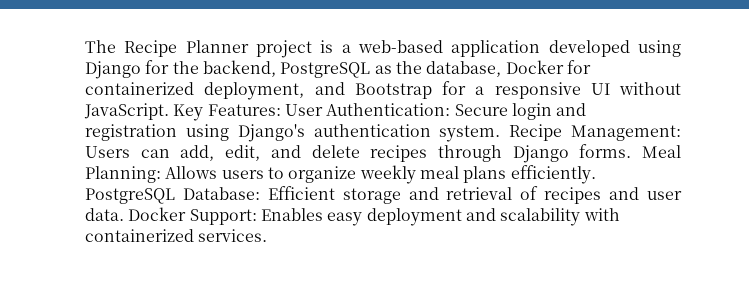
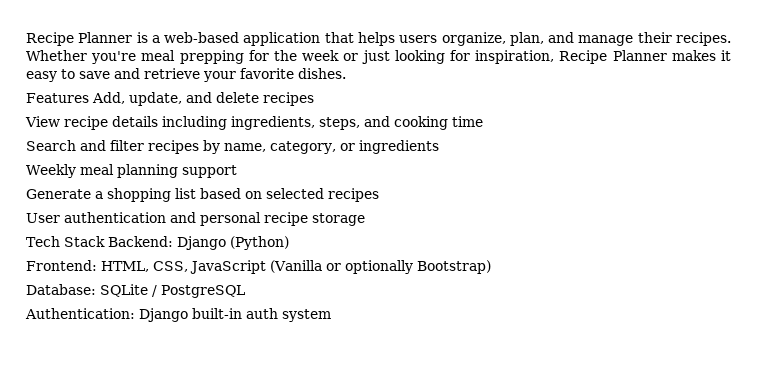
[85,40,312,58] The Recipe Planner project -> [26,32,133,46] Recipe Planner
[548,40,681,57] [85,60,591,79] [85,81,681,100] [84,103,587,121] [85,124,681,142] [85,144,681,163] [85,165,596,184] [85,186,683,204] [85,207,620,226] [85,229,268,242] developed using Django for the backend, PostgreSQL as the database, Docker for containerized deployment, and Bootstrap for a responsive UI without JavaScript. Key Features: User Authentication: Secure login and registration using Django's authentication system. Recipe Management: Users can add, edit, and delete recipes through Django forms. Meal Planning: Allows users to organize weekly meal plans efficiently. PostgreSQL Database: Efficient storage and retrieval of recipes and user data. Docker Support: Enables easy deployment and scalability with containerized services. -> [324,32,732,46] [26,50,732,64] [26,68,346,82] [26,92,314,106] [25,116,483,130] [26,140,439,154] [26,164,237,178] [26,188,379,202] [26,212,365,226] [26,236,289,250] [26,260,491,274] [26,284,245,298] [25,308,331,322] that helps users organize, plan, and manage their recipes. Whether you're meal prepping for the week or just looking for inspiration, Recipe Planner makes it easy to save and retrieve your favorite dishes. // Features Add, update, and delete recipes // View recipe details including ingredients, steps, and cooking time // Search and filter recipes by name, category, or ingredients // Weekly meal planning support // Generate a shopping list based on selected recipes // User authentication and personal recipe storage // Tech Stack Backend: Django (Python) // Frontend: HTML, CSS, JavaScript (Vanilla or optionally Bootstrap) // Database: SQLite / PostgreSQL // Authentication: Django built-in auth system

